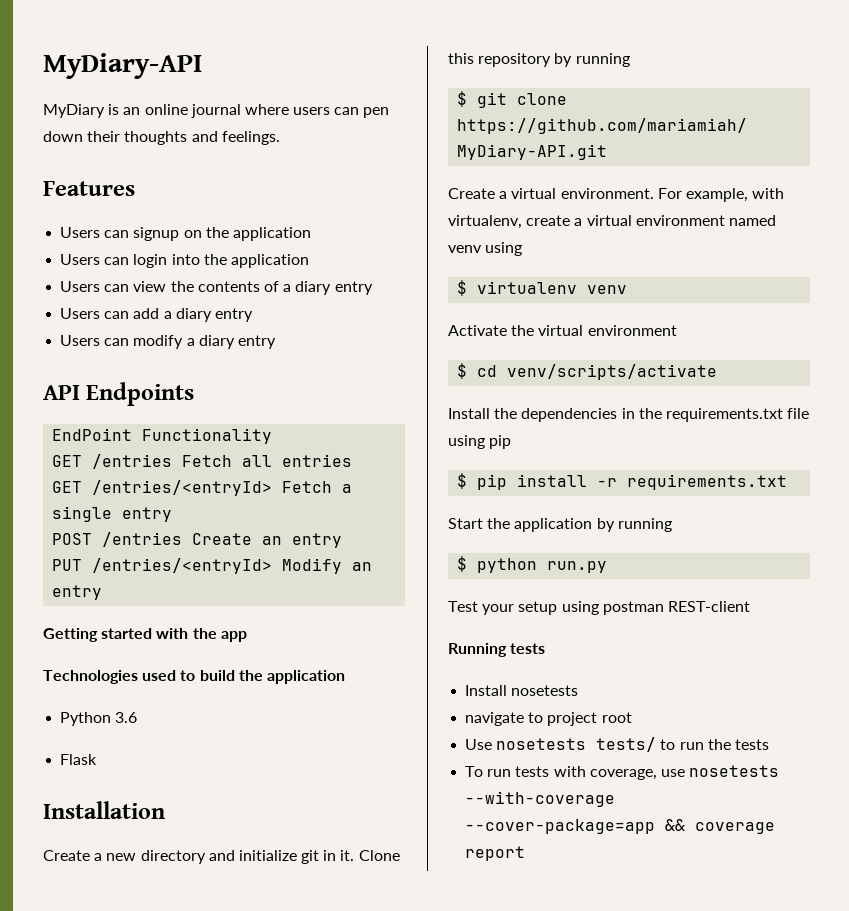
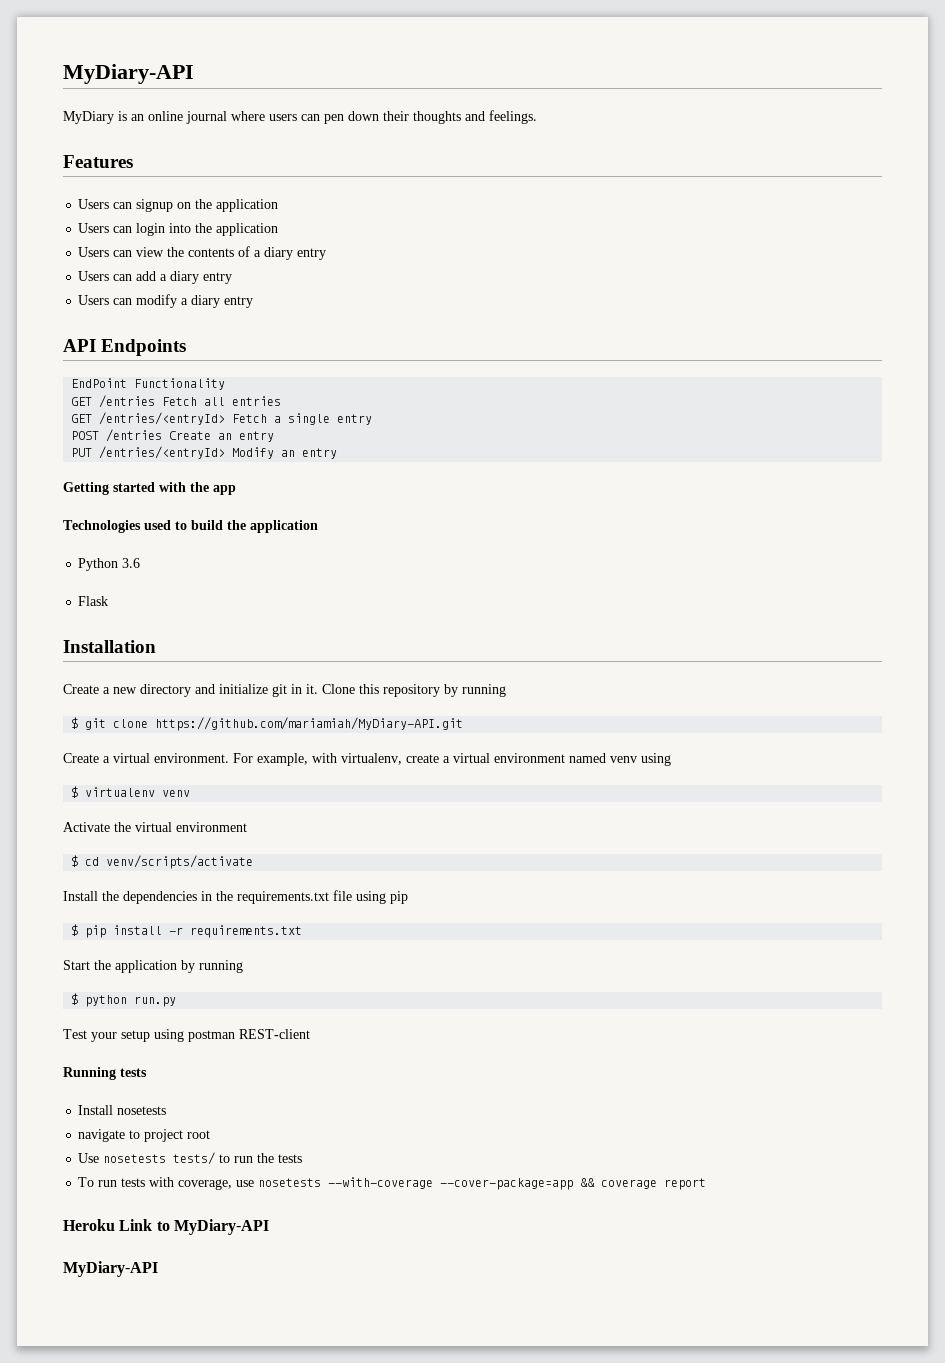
(526, 853) none -> [63,1219,269,1235] [63,1261,158,1277] // Heroku Link to MyDiary-API // MyDiary-API

